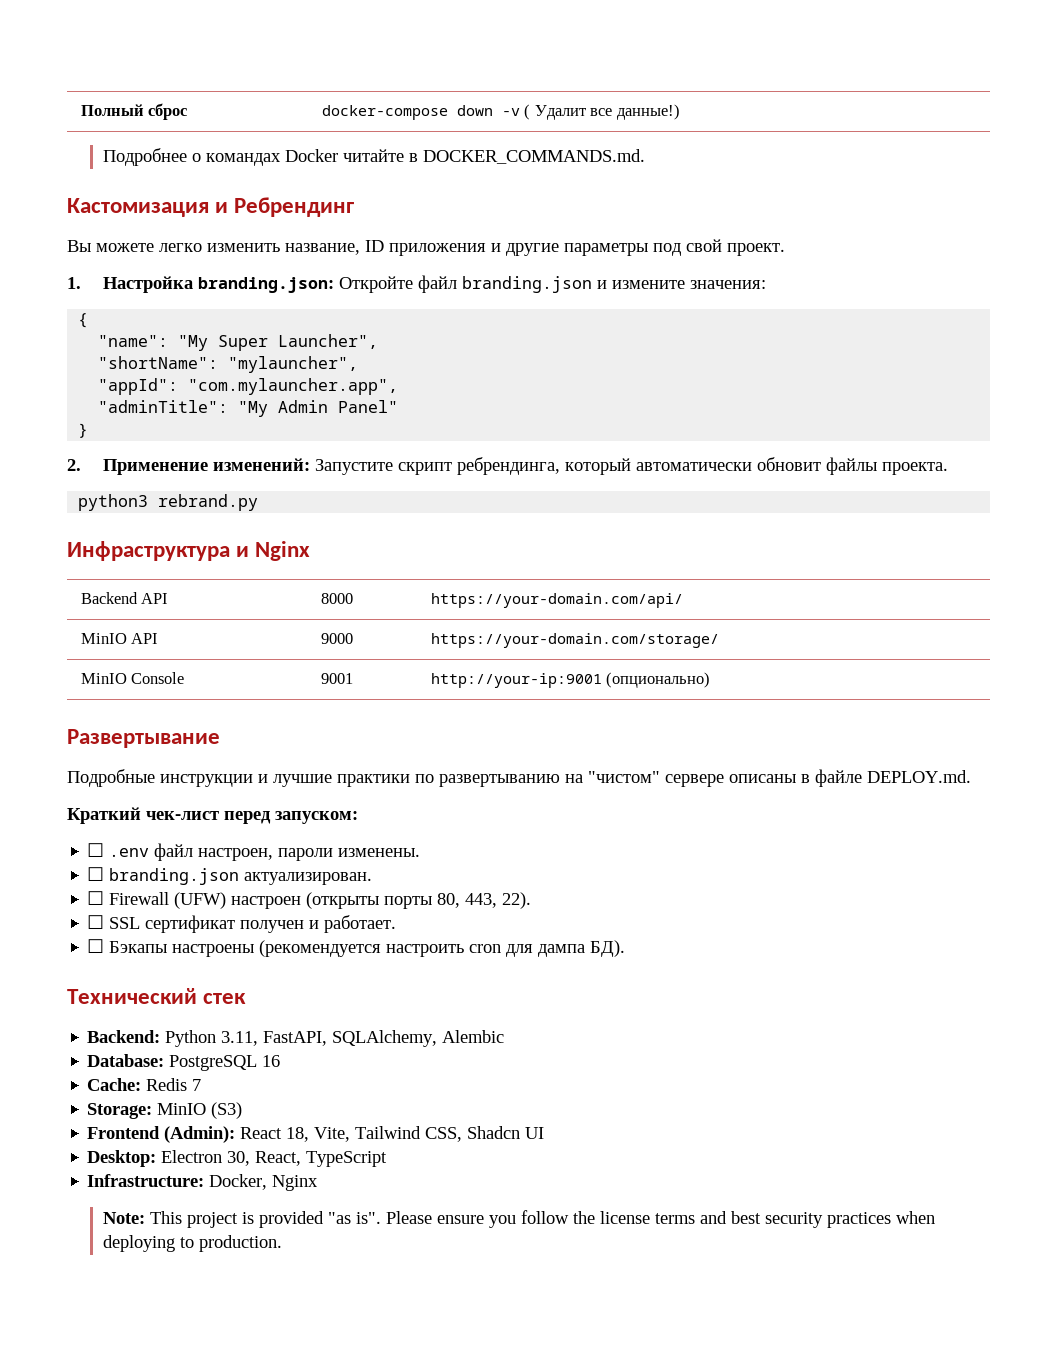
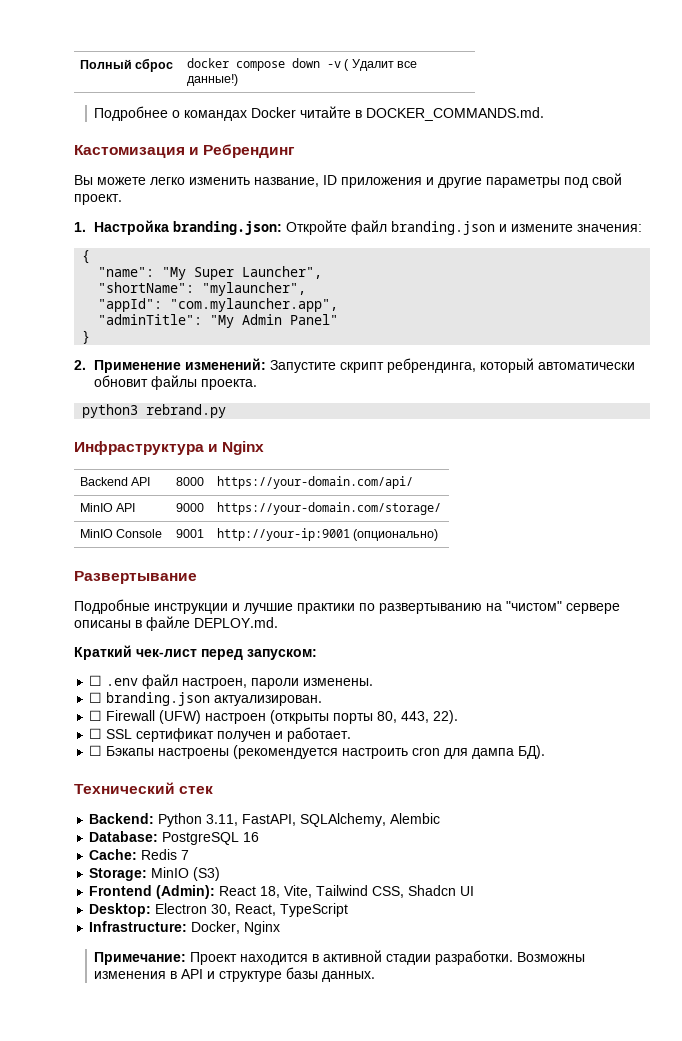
[321,105,448,120] docker-compose -> [186,58,285,71] docker compose
[102,1210,935,1228] [102,1235,282,1252] Note: This project is provided "as is". Please ensure you follow the license terms and best security practices when deploying to production. -> [94,950,586,965] [94,967,376,982] Примечание: Проект находится в активной стадии разработки. Возможны изменения в API и структуре базы данных.

